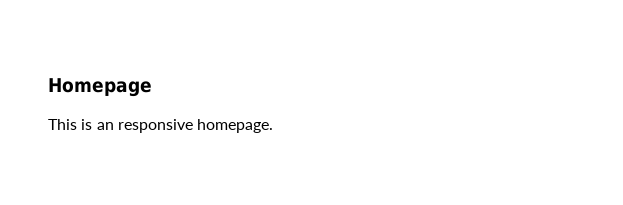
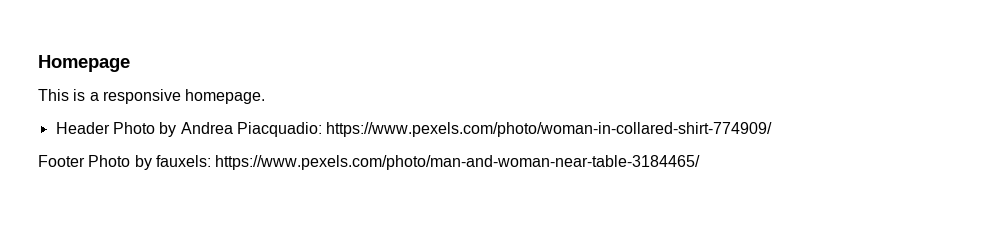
[96,122,114,130] an -> [89,92,99,101] a
(274, 126) none -> [55,122,773,137] [38,155,701,170] // Header Photo by Andrea Piacquadio: https://www.pexels.com/photo/woman-in-collared-shirt-774909/ // Footer Photo by fauxels: https://www.pexels.com/photo/man-and-woman-near-table-3184465/

